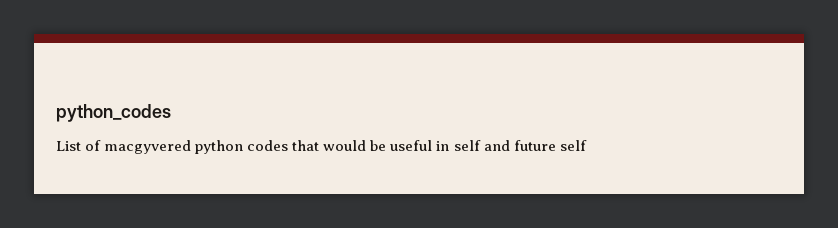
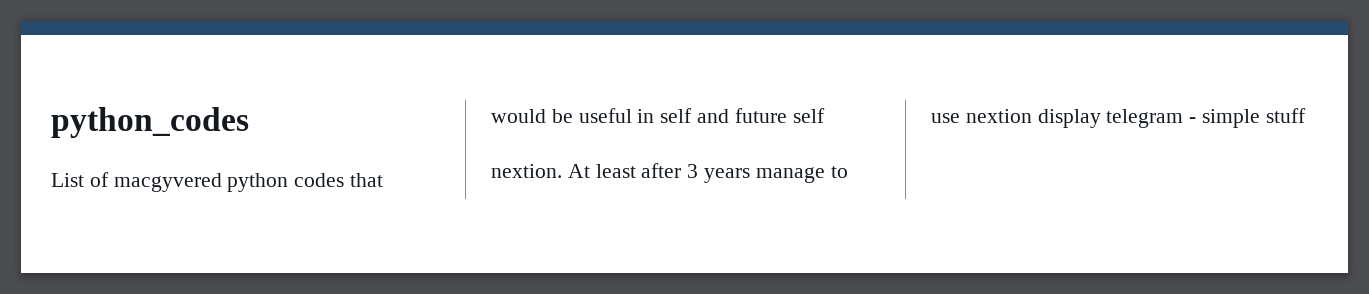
(587, 145) none -> [491,163,848,183] [931,108,1306,128] // nextion. At least after 3 years manage to use nextion display telegram - simple stuff

